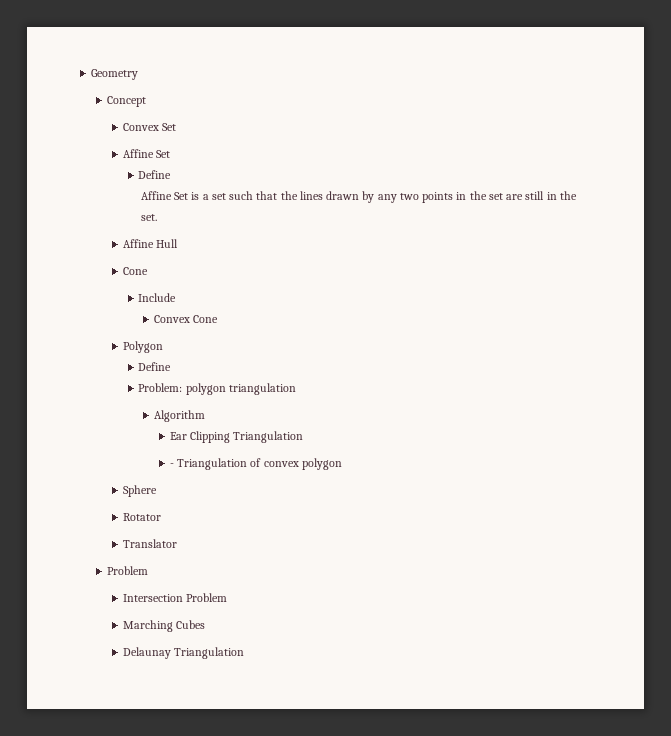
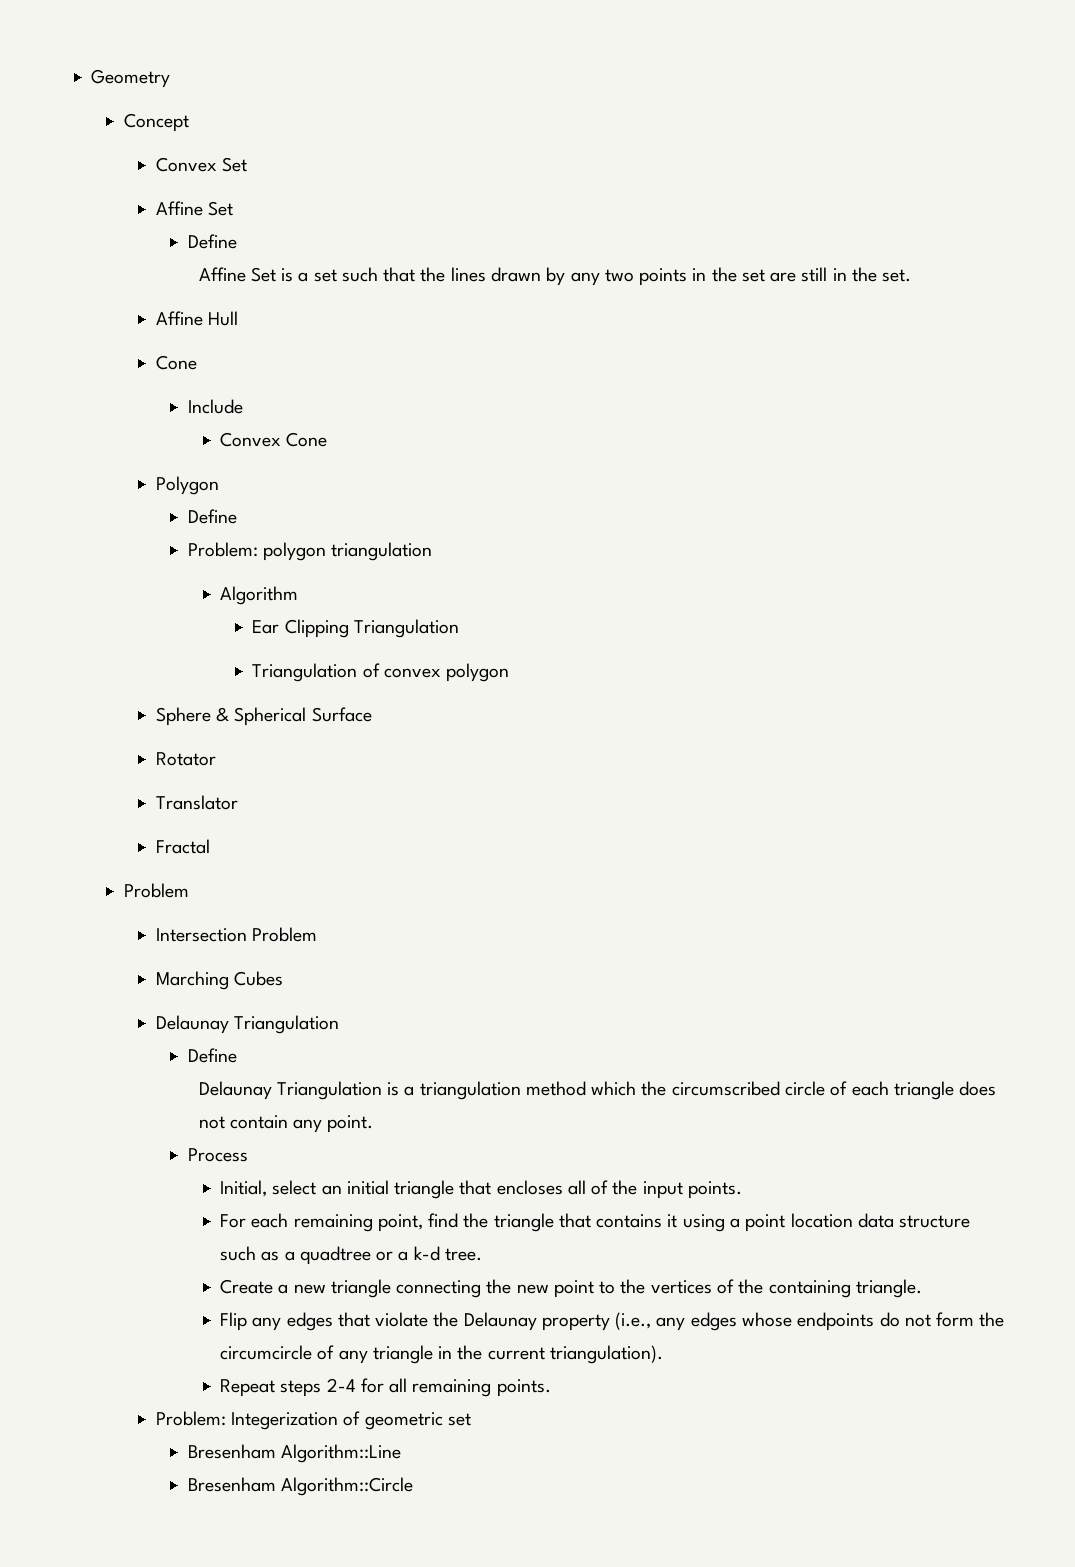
[169,463,174,467] - -> (459, 628) none
(157, 491) none -> [216,707,372,726] & Spherical Surface
(177, 543) none -> [155,839,210,854] // Fractal
(244, 653) none -> [187,1048,237,1063] [198,1081,997,1100] [198,1115,374,1133] [187,1148,248,1162] [220,1180,743,1199] [220,1213,971,1232] [220,1246,482,1265] [220,1279,922,1298] [220,1312,1005,1331] [220,1345,663,1364] [220,1378,551,1397] [155,1411,471,1430] [187,1444,402,1463] [187,1477,414,1496] // Define // Delaunay Triangulation is a triangulation method which the circumscribed circle of each triangle does not contain any point. // Process // Initial, select an initial triangle that encloses all of the input points. // For each remaining point, find the triangle that contains it using a point location data structure such as a quadtree or a k-d tree. // Create a new triangle connecting the new point to the vertices of the containing triangle. // Flip any edges that violate the Delaunay property (i.e., any edges whose endpoints do not form the circumcircle of any triangle in the current triangulation). // Repeat steps 2-4 for all remaining points. // Problem: Integerization of geometric set // Bresenham Algorithm::Line // Bresenham Algorithm::Circle

